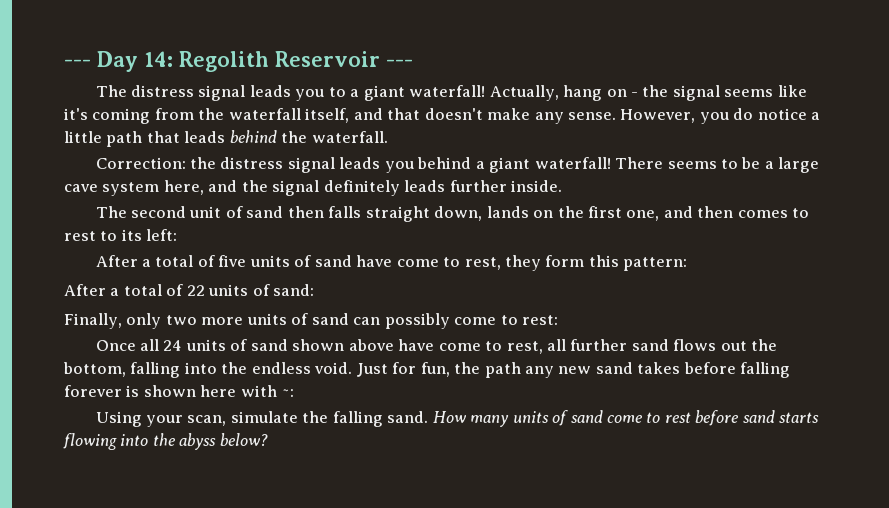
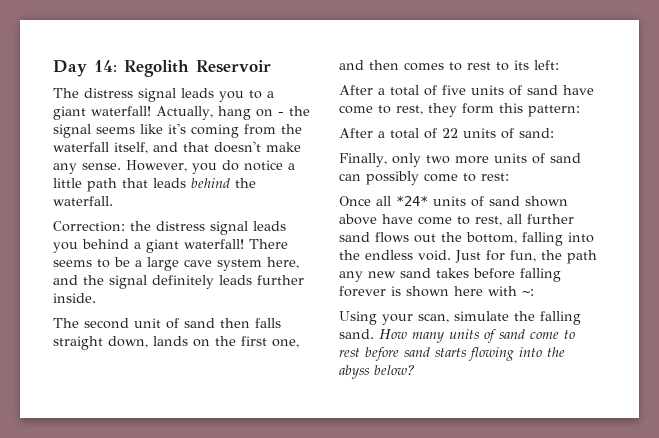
[64,59,91,67] --- -> (53, 68) none
[386,59,413,67] --- -> (271, 66) none
[163,340,183,351] 24 -> [396,196,428,206] *24*

